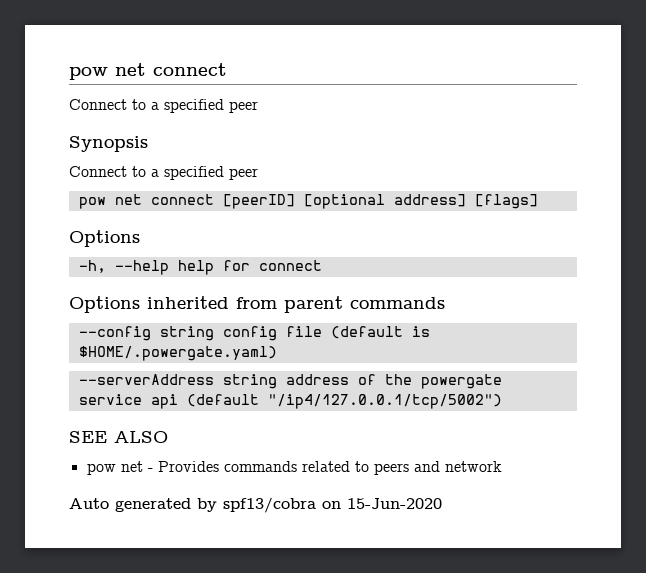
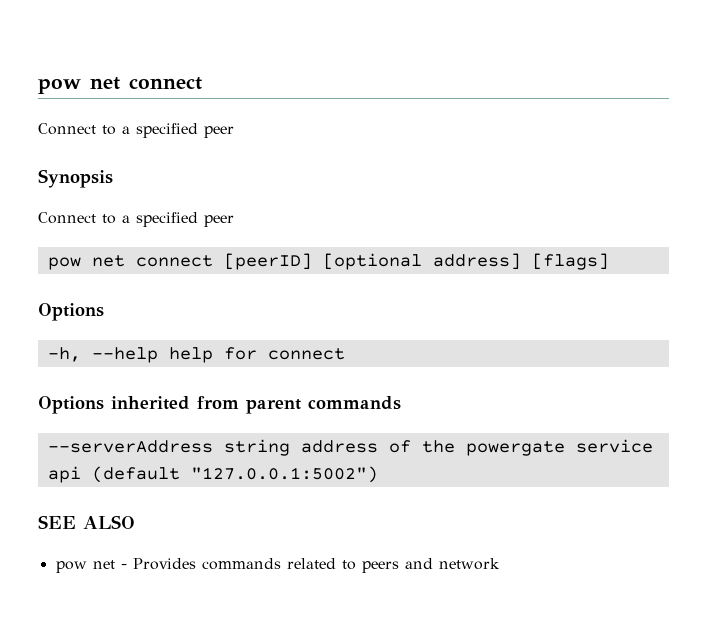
[78,326,430,341] [78,346,277,361] // --config string config file (default is $HOME/.powergate.yaml) -> (401, 403) none
[267,394,502,409] "/ip4/127.0.0.1/tcp/5002") -> [190,466,378,483] "127.0.0.1:5002")
[69,497,442,513] // Auto generated by spf13/cobra on 15-Jun-2020 -> (500, 564) none

